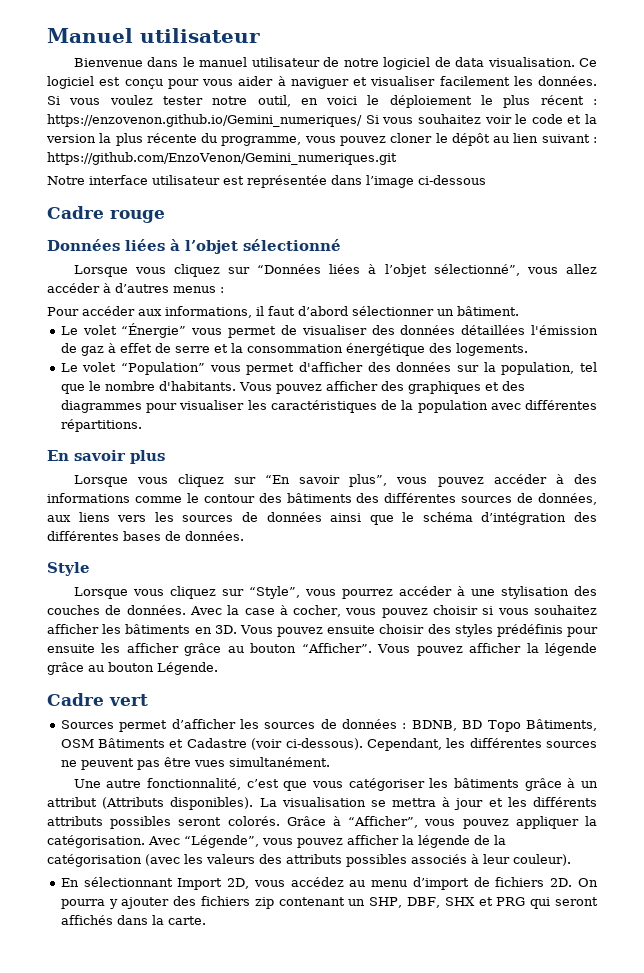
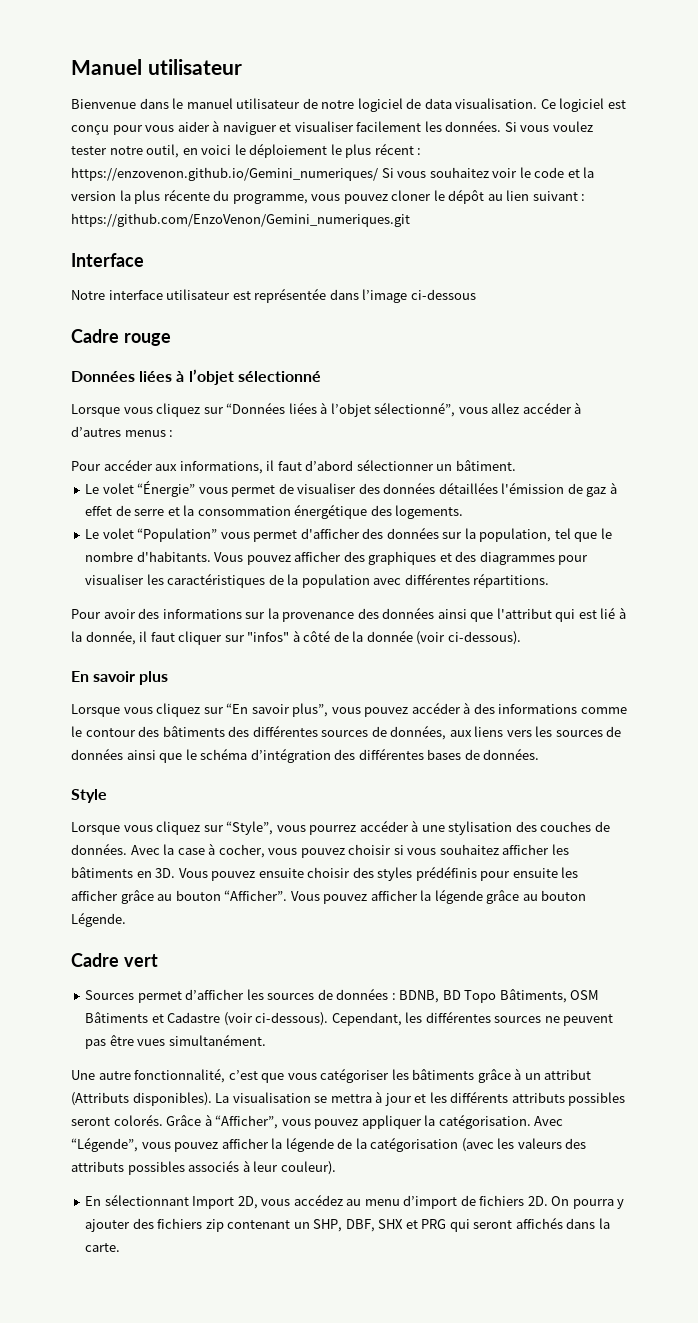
(397, 158) none -> [71,253,144,267] // Interface
(142, 425) none -> [71,607,626,622] [71,630,521,645] // Pour avoir des informations sur la provenance des données ainsi que l'attribut qui est lié à la donnée, il faut cliquer sur "infos" à côté de la donnée (voir ci-dessous).

